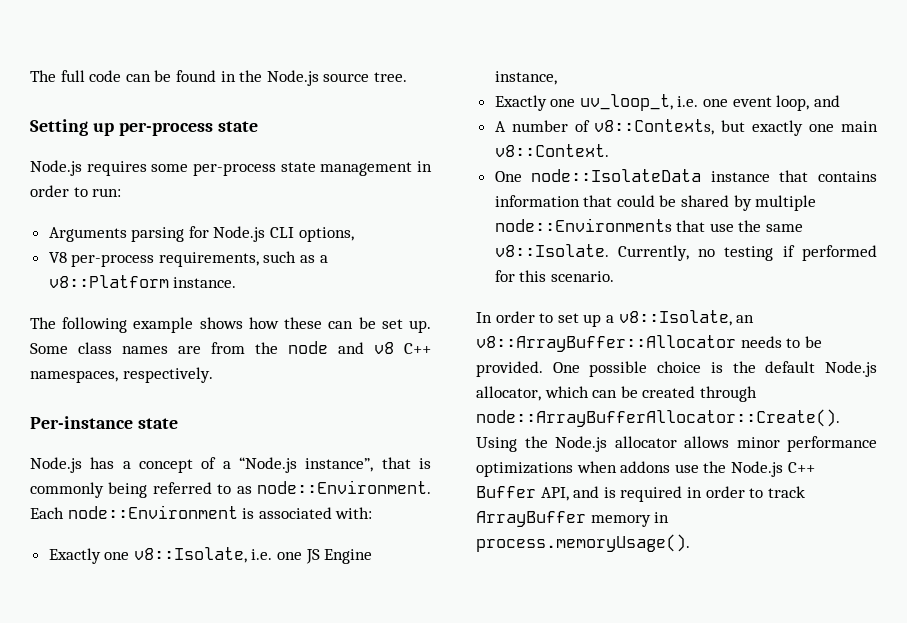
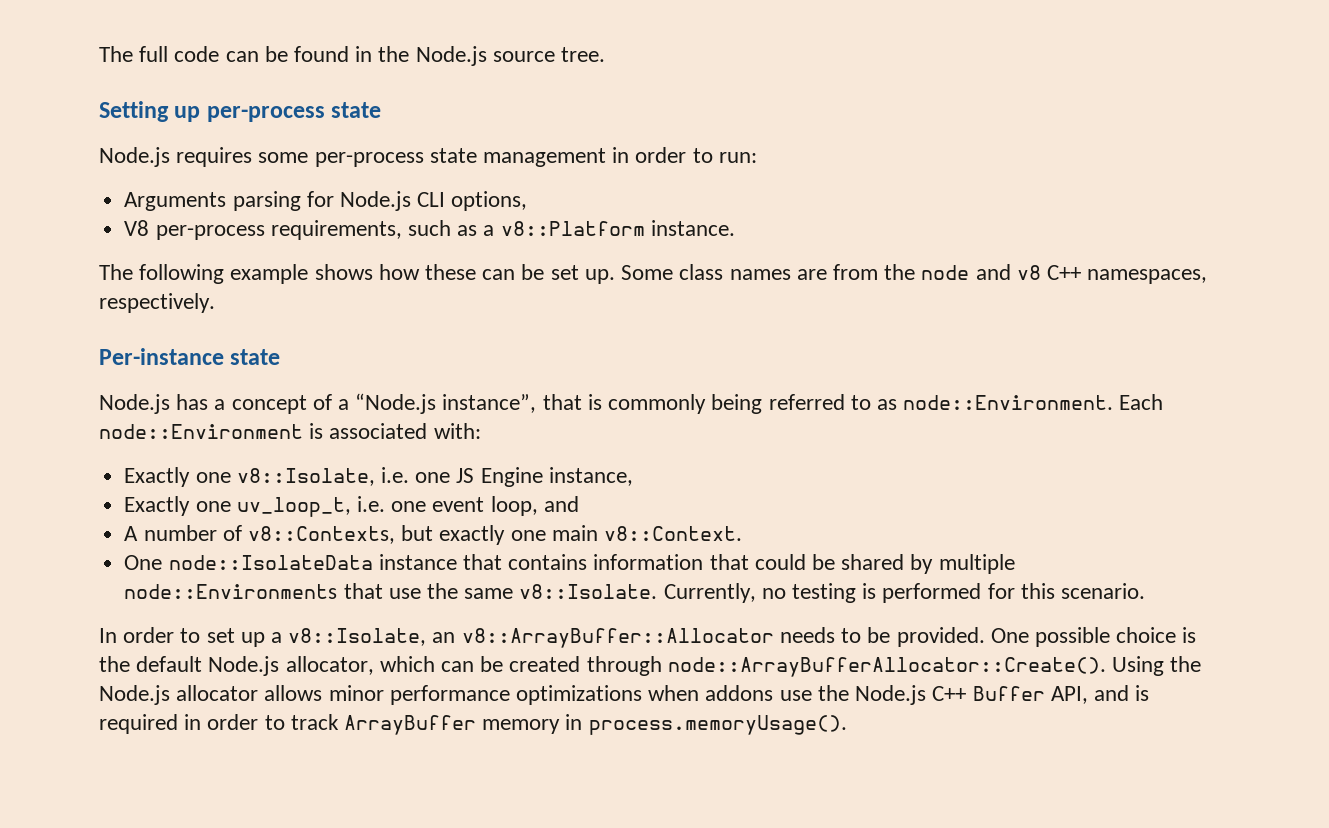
[782,245,795,257] if -> [862,583,877,599] is

